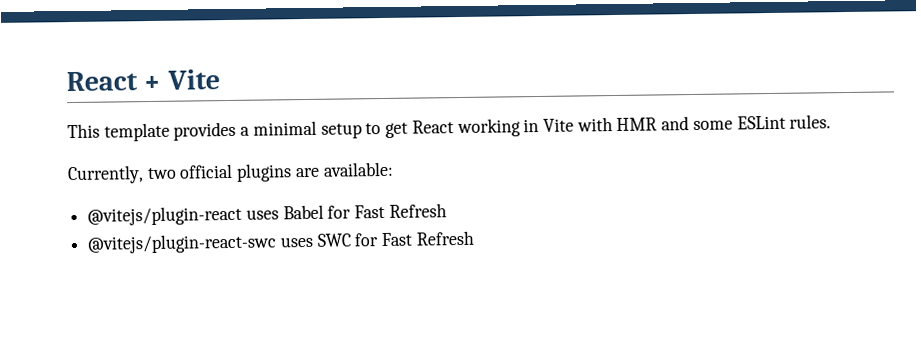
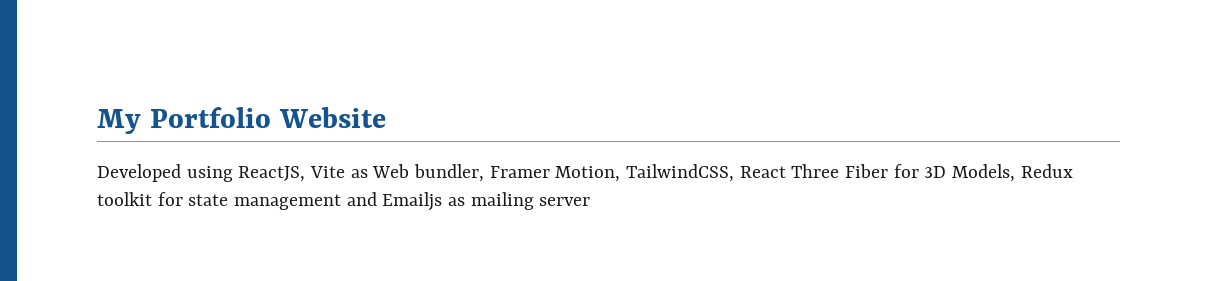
[66,69,220,92] [67,114,832,142] [67,161,394,185] [87,203,447,226] [87,230,474,254] React + Vite // This template provides a minimal setup to get React working in Vite with HMR and some ESLint rules. // Currently, two official plugins are available: // @vitejs/plugin-react uses Babel for Fast Refresh // @vitejs/plugin-react-swc uses SWC for Fast Refresh -> [97,107,386,134] [97,164,1073,182] [97,192,591,211] My Portfolio Website // Developed using ReactJS, Vite as Web bundler, Framer Motion, TailwindCSS, React Three Fiber for 3D Models, Redux toolkit for state management and Emailjs as mailing server

